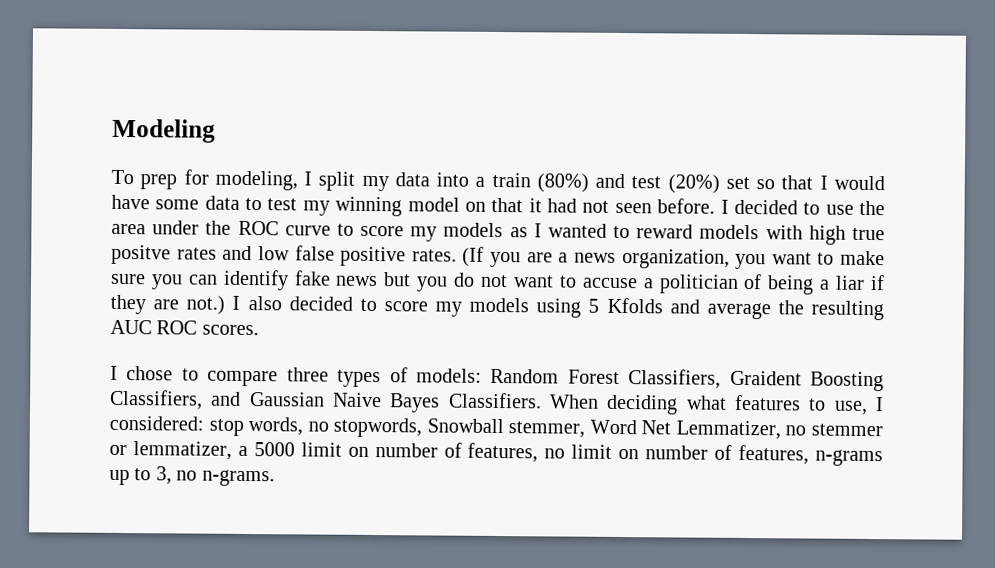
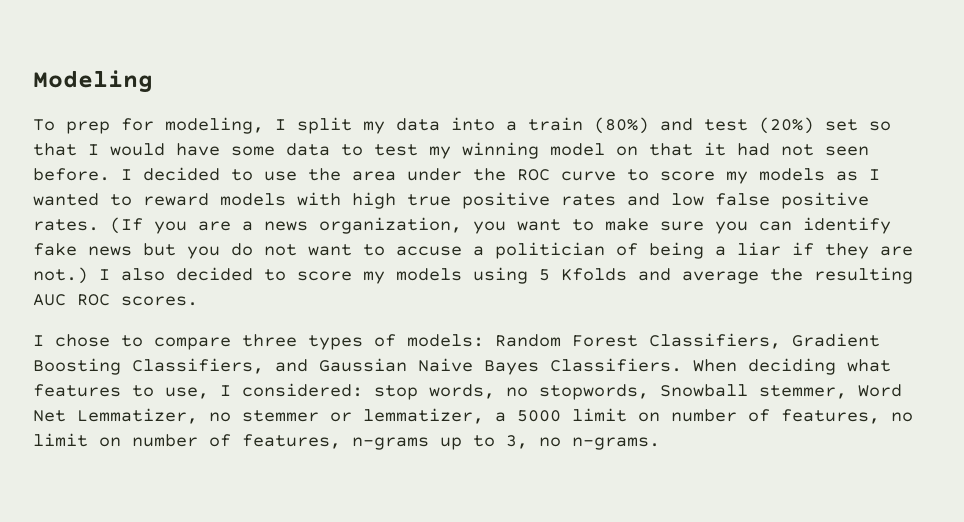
[111,244,171,265] positve -> [462,192,550,209] positive
[729,370,802,386] Graident -> [792,333,880,347] Gradient

